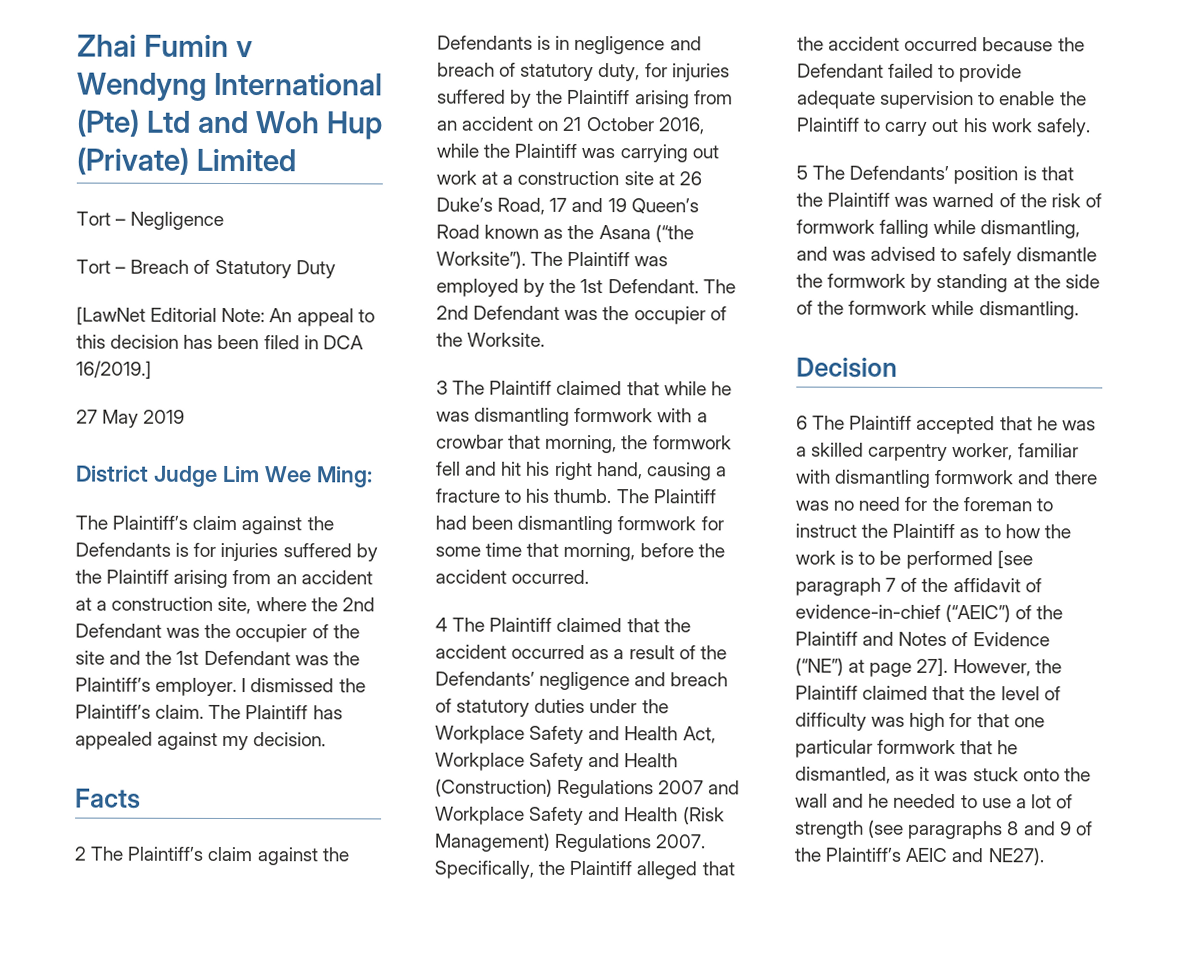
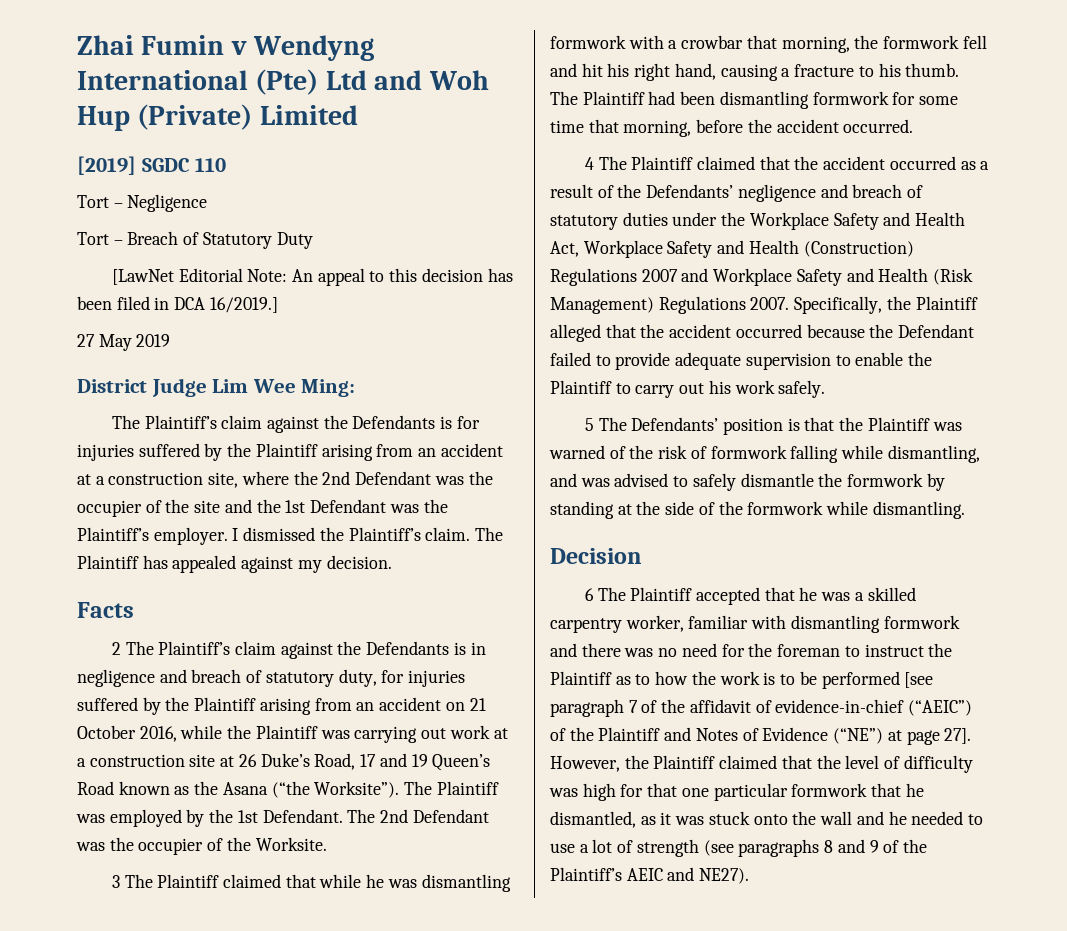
(296, 160) none -> [77,156,227,175] // [2019] SGDC 110

